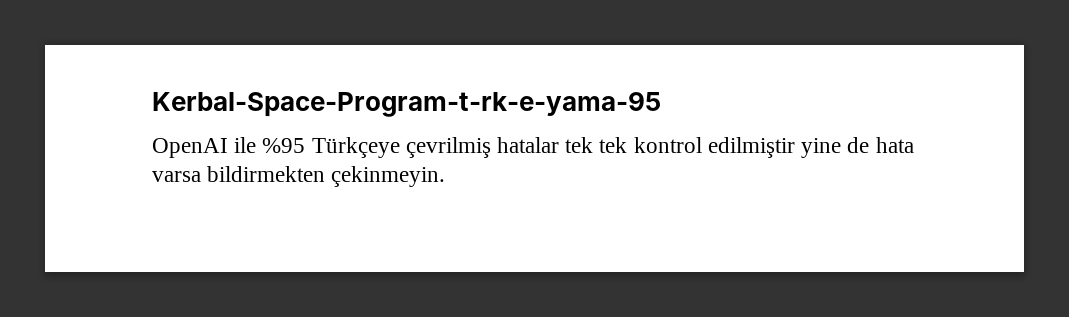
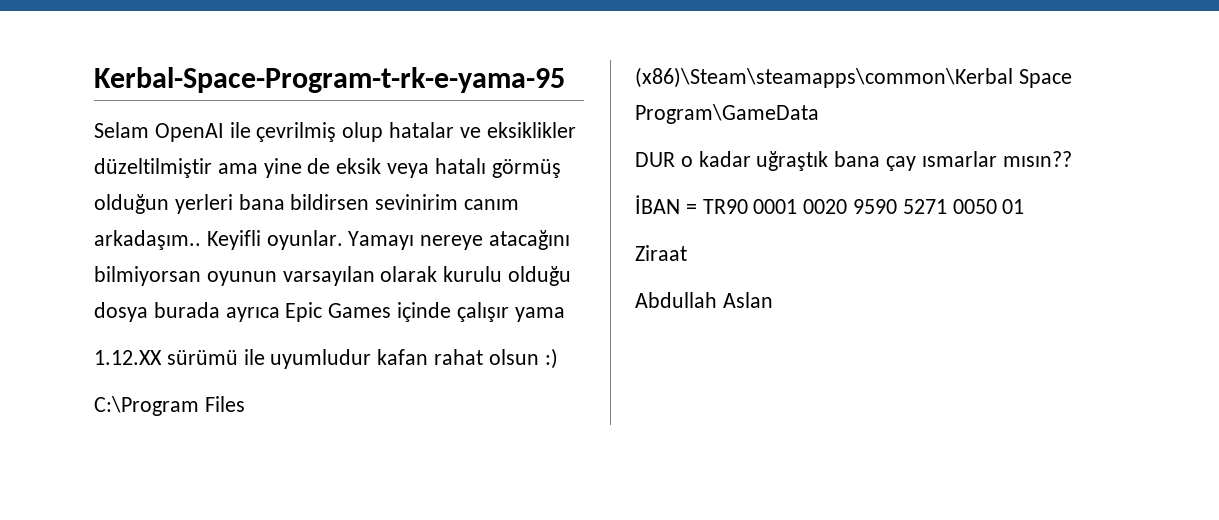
(661, 104) none -> [94,122,149,138] Selam
[262,137,914,158] [152,166,446,187] %95 Türkçeye çevrilmiş hatalar tek tek kontrol edilmiştir yine de hata varsa bildirmekten çekinmeyin. -> [256,122,576,142] [94,158,561,178] [94,194,520,214] [94,230,571,250] [94,266,572,286] [94,302,565,322] [94,348,558,369] [94,396,245,416] [635,67,1072,88] [635,104,819,124] [635,151,1072,171] [635,195,1025,214] [635,245,687,261] [635,292,773,308] çevrilmiş olup hatalar ve eksiklikler düzeltilmiştir ama yine de eksik veya hatalı görmüş olduğun yerleri bana bildirsen sevinirim canım arkadaşım.. Keyifli oyunlar. Yamayı nereye atacağını bilmiyorsan oyunun varsayılan olarak kurulu olduğu dosya burada ayrıca Epic Games içinde çalışır yama // 1.12.XX sürümü ile uyumludur kafan rahat olsun :) // C:\Program Files (x86)\Steam\steamapps\common\Kerbal Space Program\GameData // DUR o kadar uğraştık bana çay ısmarlar mısın?? // İBAN = TR90 0001 0020 9590 5271 0050 01 // Ziraat // Abdullah Aslan

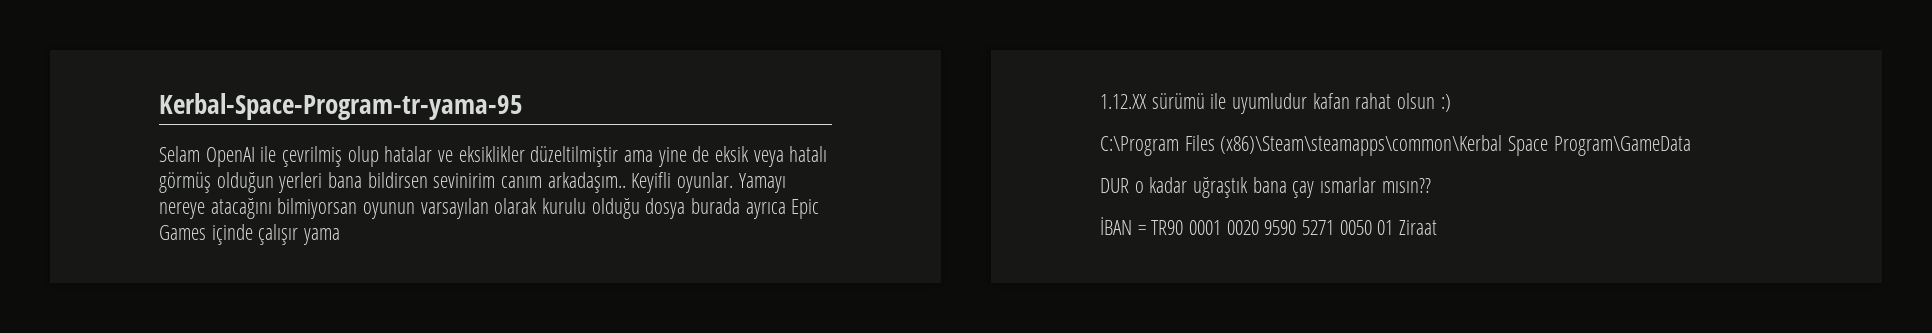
[94,67,565,93] Kerbal-Space-Program-t-rk-e-yama-95 -> [159,93,523,120] Kerbal-Space-Program-tr-yama-95
(1025, 206) // -> (1394, 227) none
[635,292,773,308] // Abdullah Aslan -> (1438, 227) none

